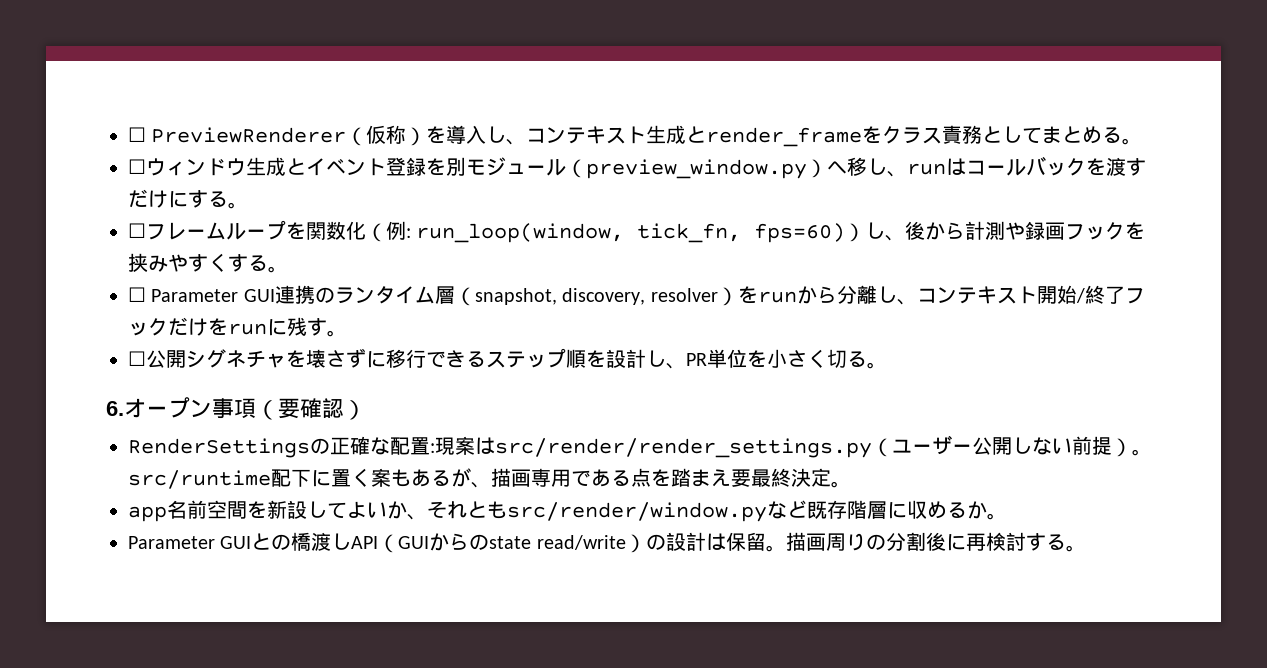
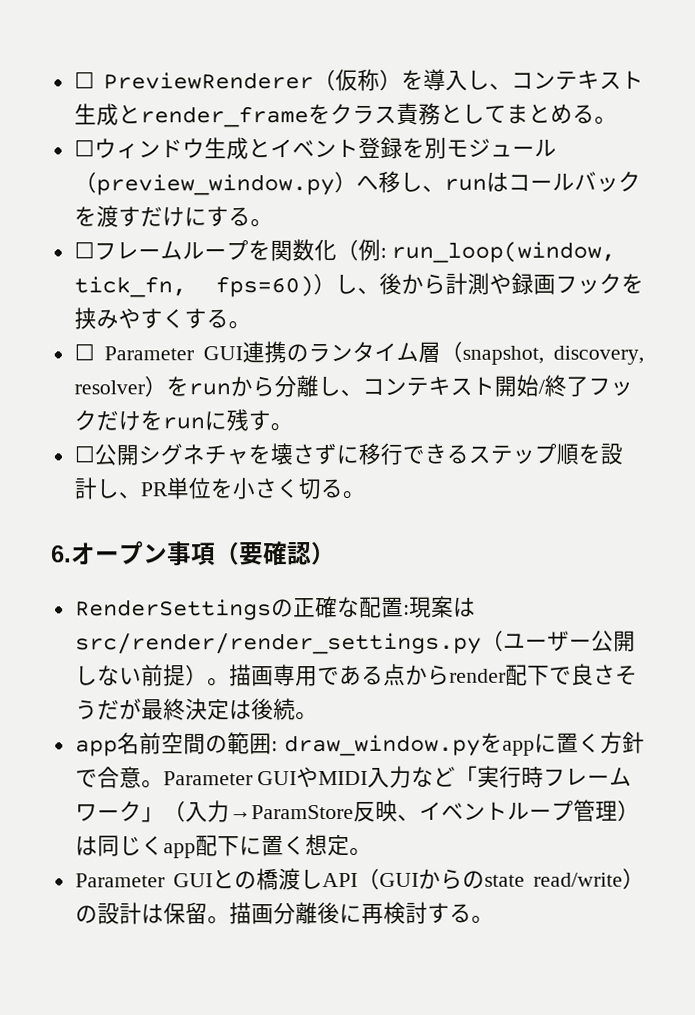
[128,468,751,489] src/runtime配下に置く案もあるが、描画専用である点を踏まえ要 -> [228,663,638,687] [74,698,142,720] 描画専用である点からrender配下で良さそうだが
(831, 477) none -> [228,698,296,721] は後続
[247,500,987,522] を新設してよいか、それともsrc/render/window.pyなど既存階層に収めるか -> [204,731,645,757] [74,765,633,789] [74,799,640,823] [74,834,350,859] の範囲: draw_window.pyをappに置く方針で合意。Parameter GUIやMIDI入力など「実行時フレームワーク」（入力→ParamStore反映、イベントループ管理）は同じくapp配下に置く想定
[825,532,926,551] 周りの分割 -> [272,902,318,925] 分離

